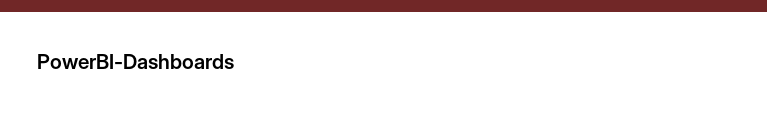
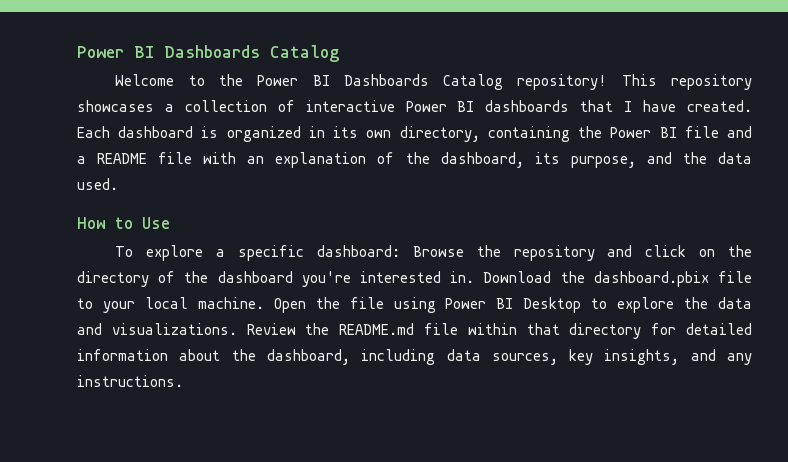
[37,54,234,69] PowerBI-Dashboards -> [77,45,339,62] [115,74,752,90] [77,100,752,112] [77,126,753,142] [77,152,753,168] [77,178,118,190] [77,217,170,229] [115,245,752,261] [77,271,752,287] [77,297,753,313] [77,323,752,339] [77,349,752,365] [77,375,183,387] Power BI Dashboards Catalog // Welcome to the Power BI Dashboards Catalog repository! This repository showcases a collection of interactive Power BI dashboards that I have created. Each dashboard is organized in its own directory, containing the Power BI file and a README file with an explanation of the dashboard, its purpose, and the data used. // How to Use // To explore a specific dashboard: Browse the repository and click on the directory of the dashboard you're interested in. Download the dashboard.pbix file to your local machine. Open the file using Power BI Desktop to explore the data and visualizations. Review the README.md file within that directory for detailed information about the dashboard, including data sources, key insights, and any instructions.

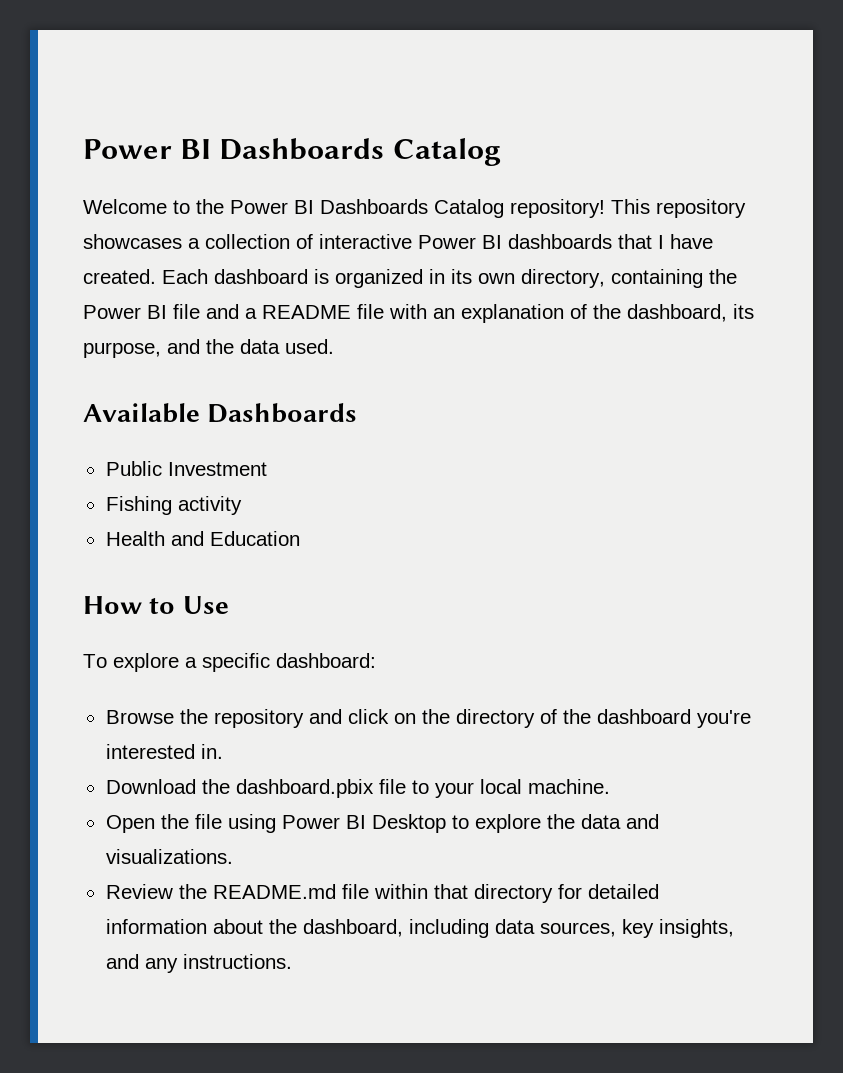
(118, 184) none -> [83,403,358,423] [105,461,267,476] [105,496,242,515] [105,531,300,546] // Available Dashboards // Public Investment // Fishing activity // Health and Education
(400, 251) none -> (376, 660) //
(475, 277) none -> (223, 751) //
(264, 303) none -> (610, 786) //
(237, 329) none -> (233, 856) //

